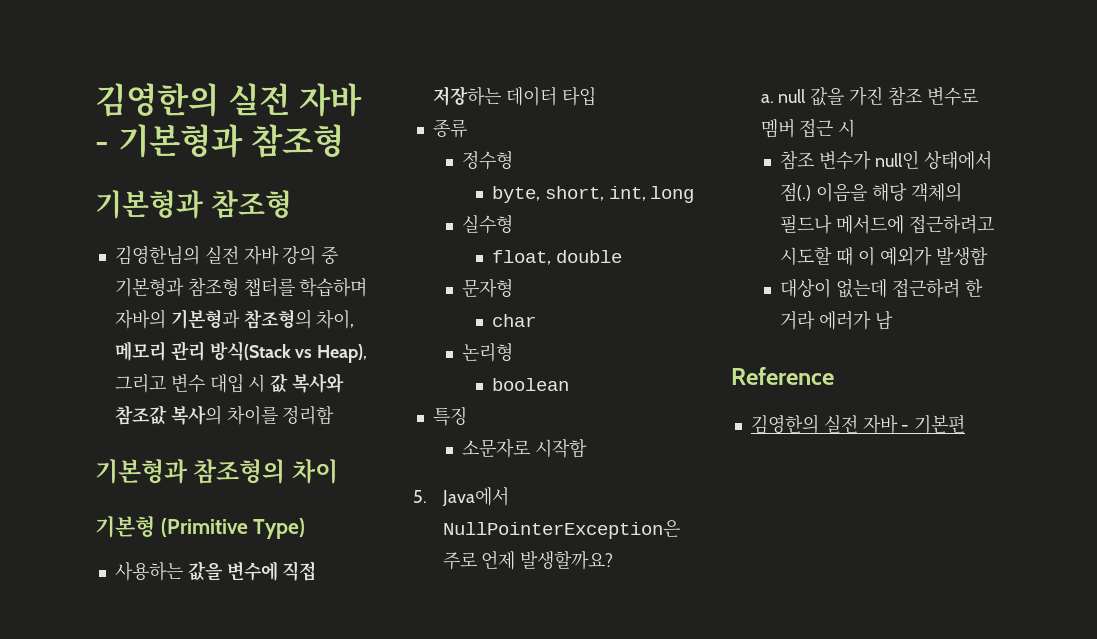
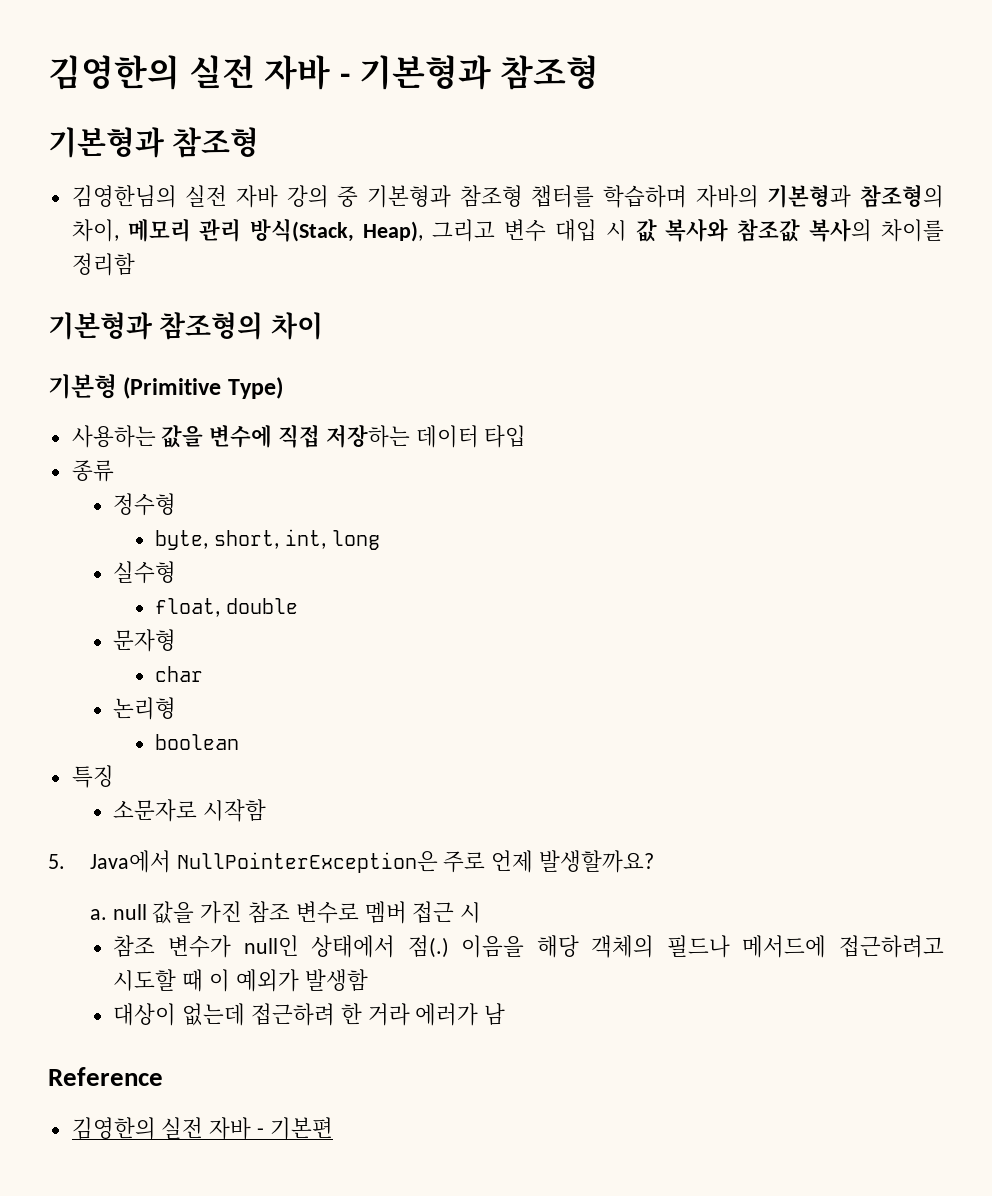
[209,341,313,361] 방식(Stack vs -> [250,219,355,242] 방식(Stack,

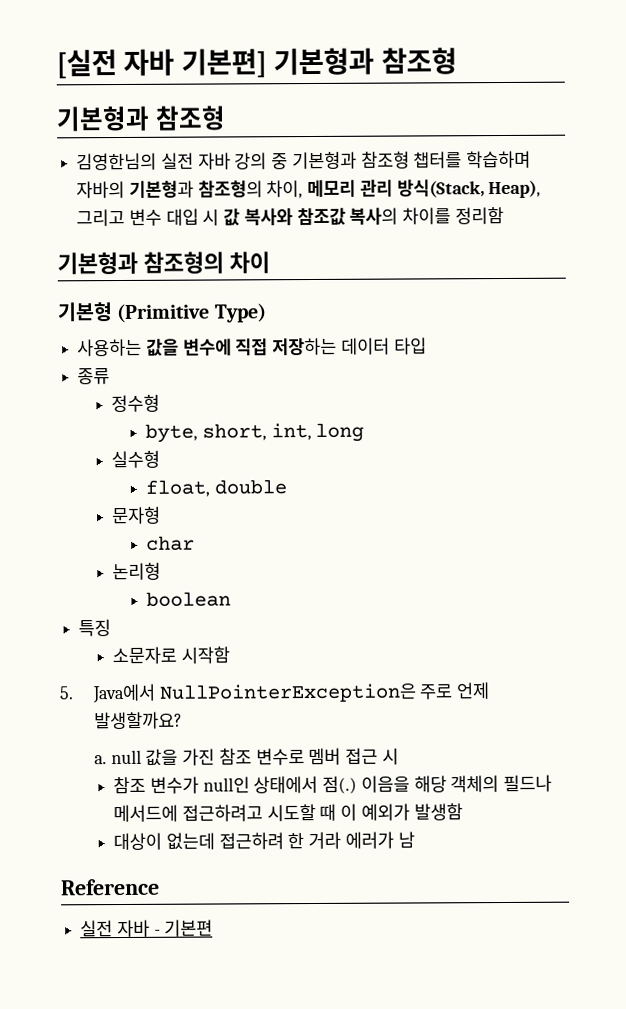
[48,55,350,90] 김영한의 실전 자바 - -> [56,48,267,79] [실전 자바 기본편]
[71,1117,156,1140] 김영한의 -> (160, 887) none

